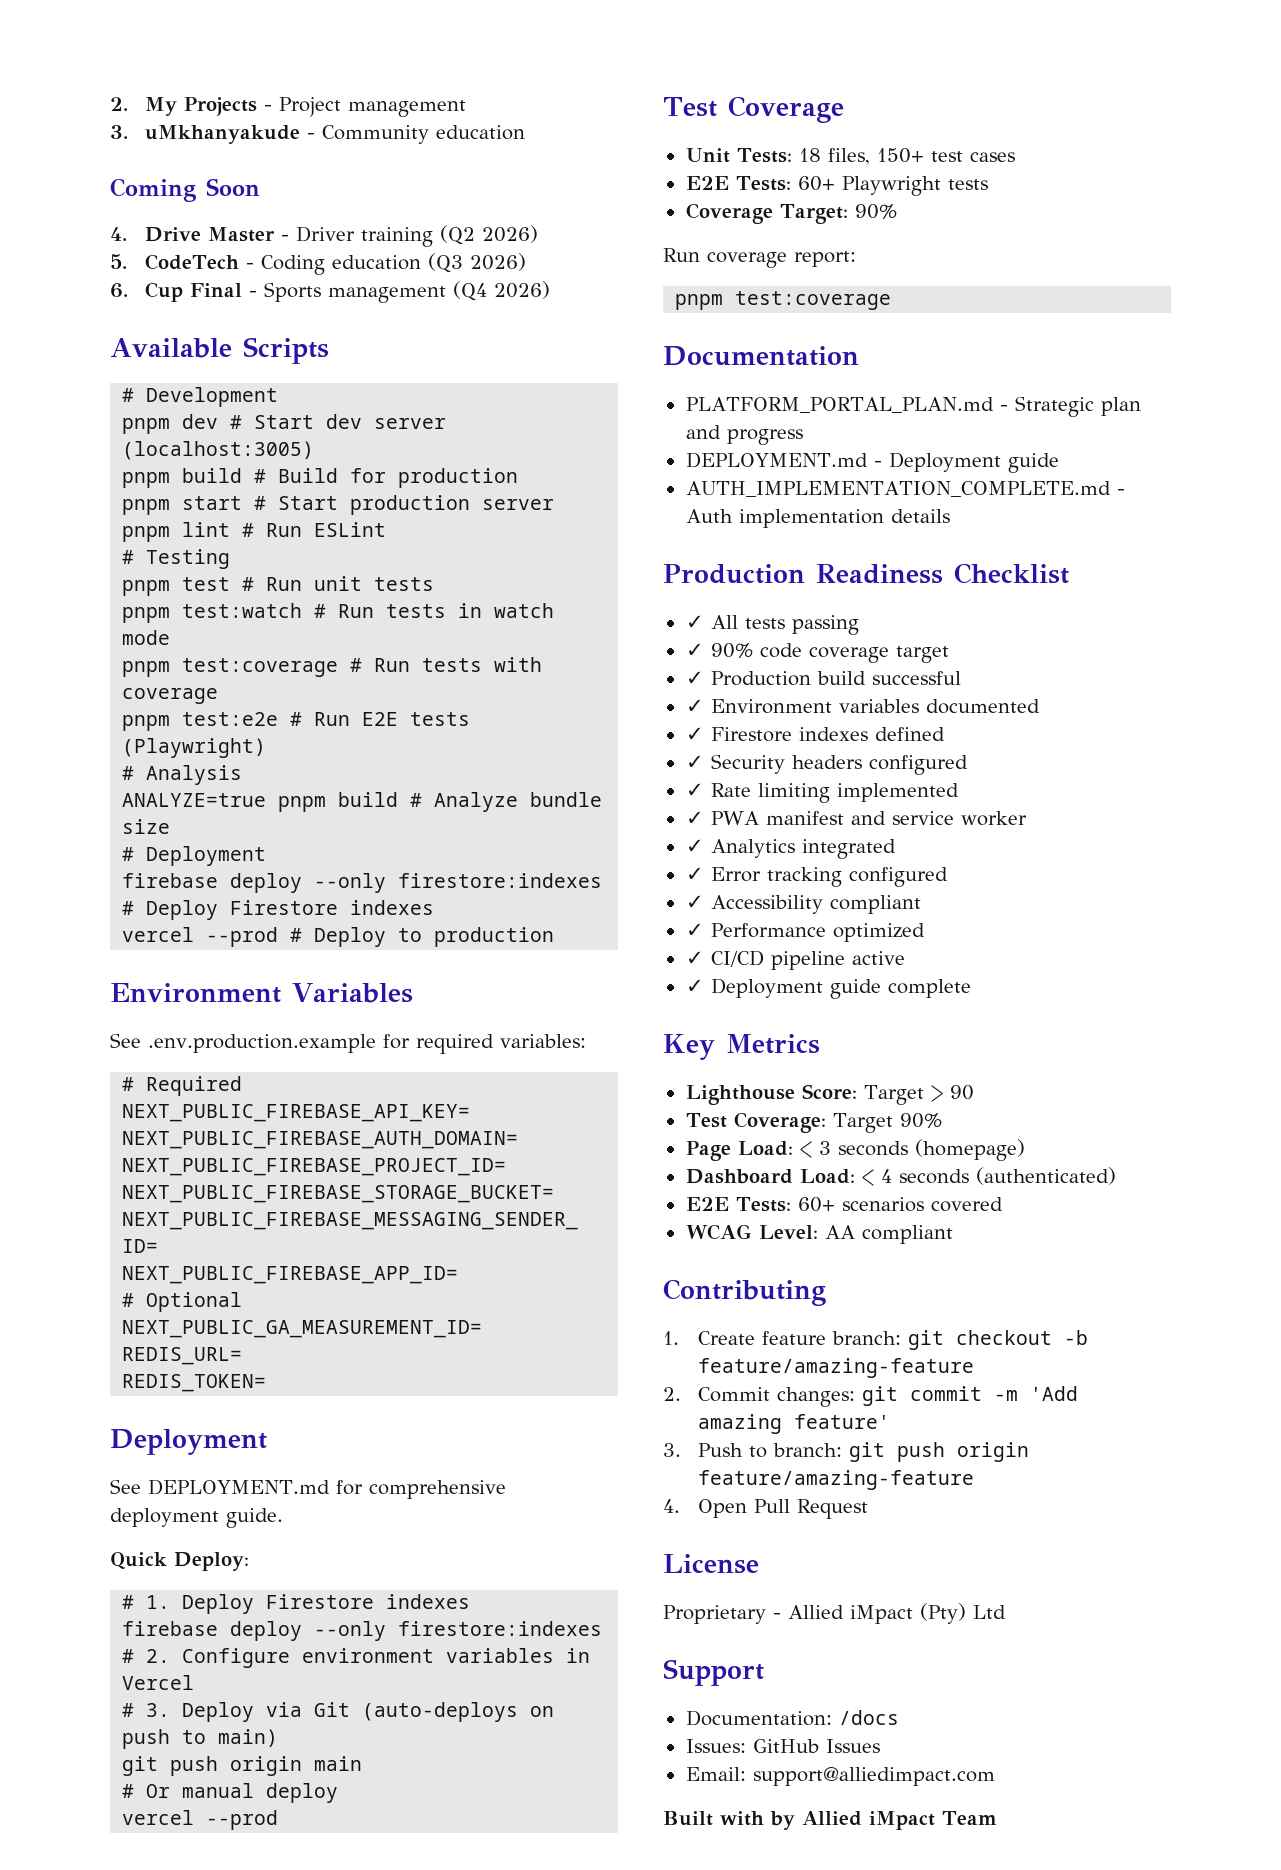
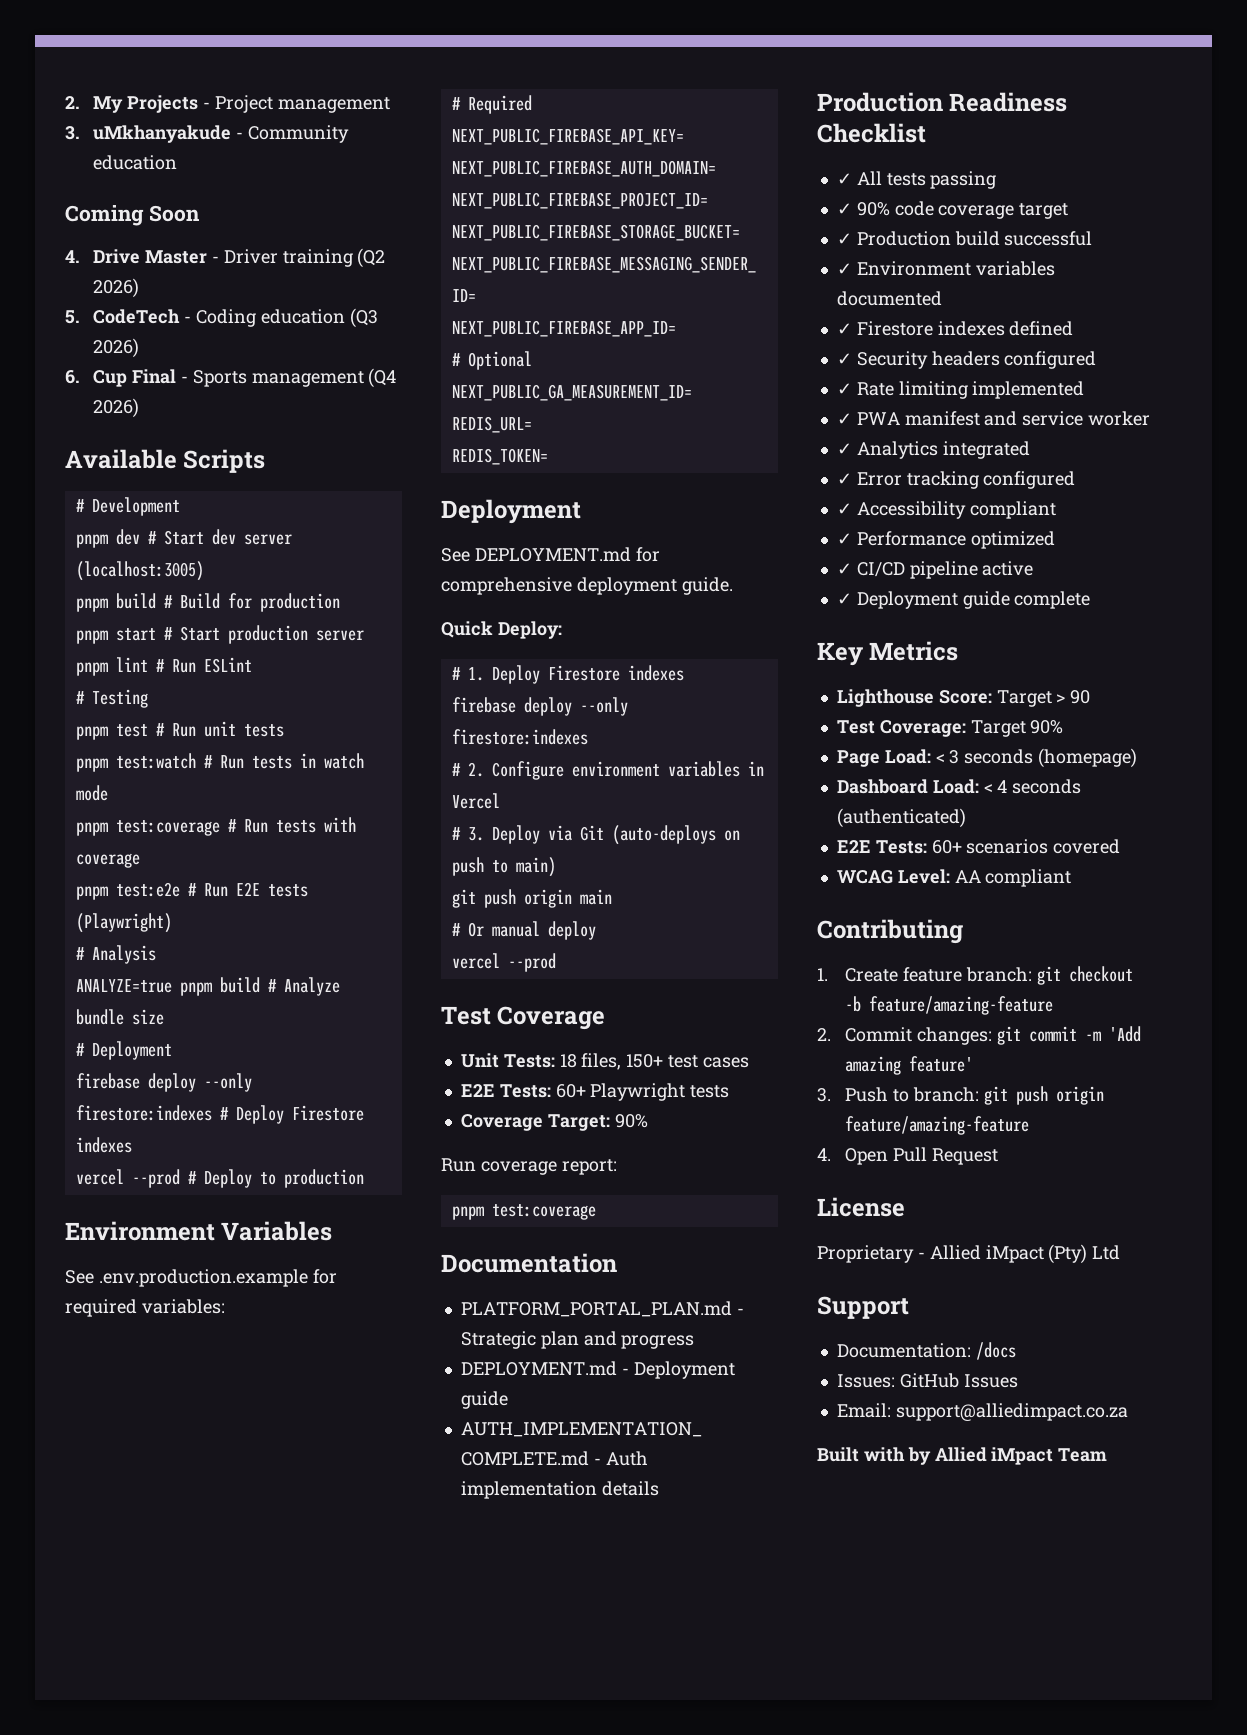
[752,1767,995,1786] support@alliedimpact.com -> [895,1403,1128,1421] support@alliedimpact.co.za

